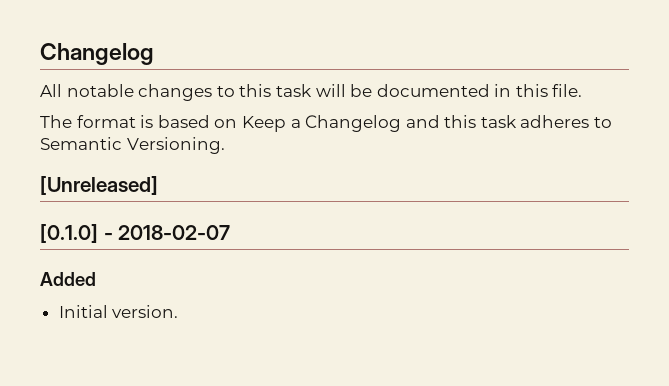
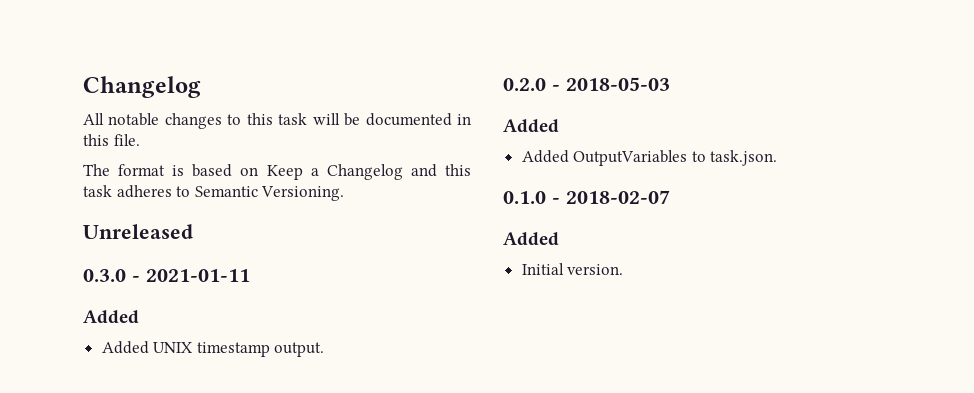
[40,176,158,195] [40,224,98,243] [Unreleased] // [0.1.0] -> [83,224,193,239] [83,269,250,282] [83,310,139,324] [101,341,325,357] [503,77,670,91] [503,119,559,133] [521,150,778,166] [503,191,546,204] Unreleased // 0.3.0 - 2021-01-11 // Added // Added UNIX timestamp output. // 0.2.0 - 2018-05-03 // Added // Added OutputVariables to task.json. // 0.1.0

